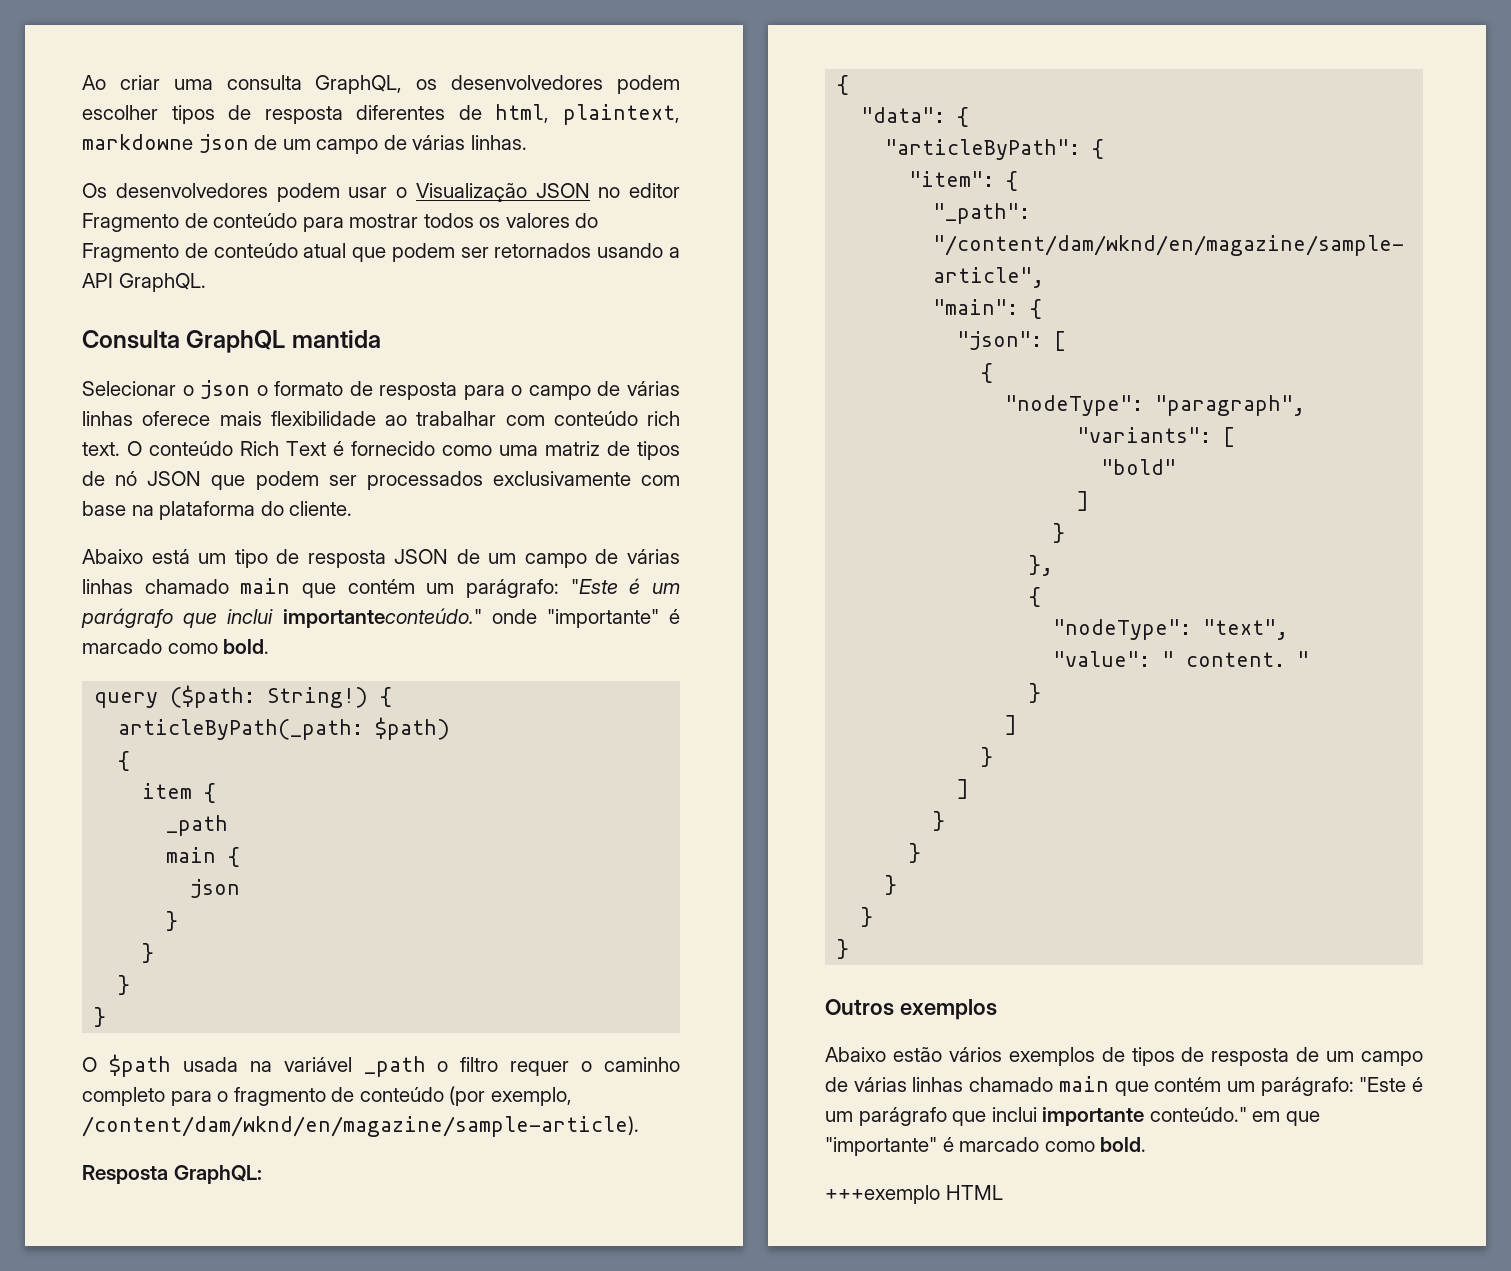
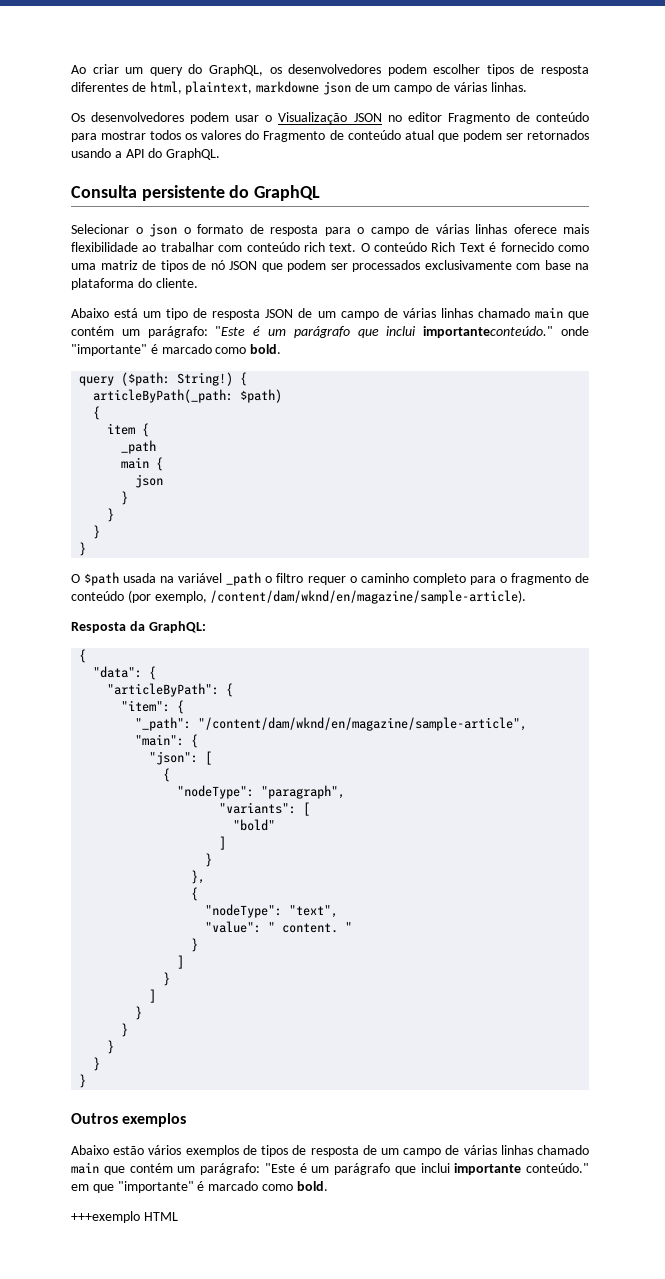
[173,75,302,90] uma consulta -> [125,64,203,76] um query do
(113, 280) none -> [148,148,163,158] do
(180, 339) none -> [141,185,250,201] persistente do
[291,330,381,348] mantida -> (321, 193) none
(168, 1174) none -> [129,621,145,631] da

